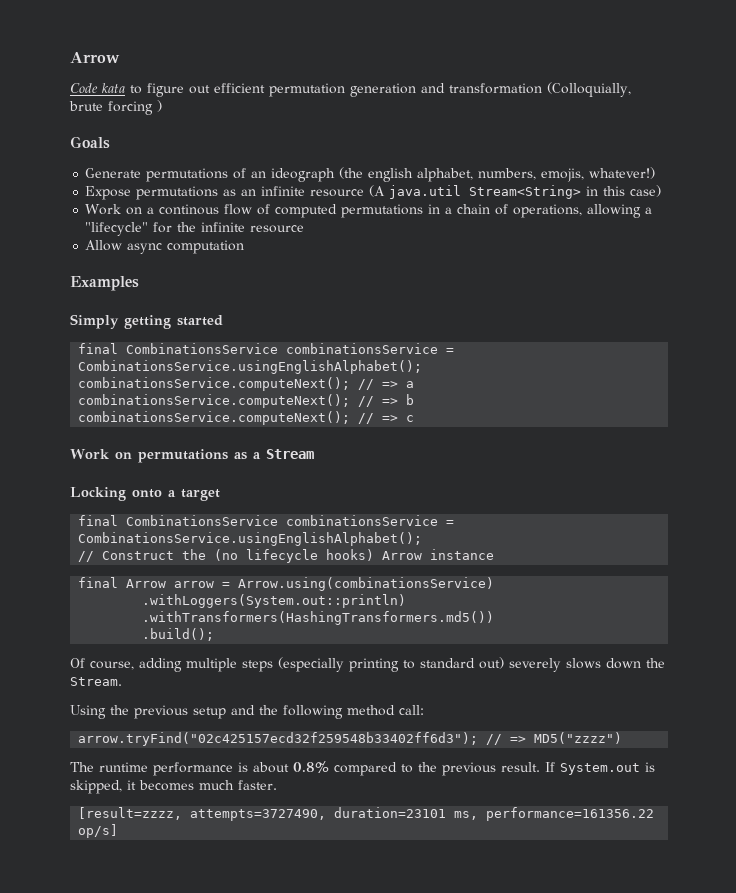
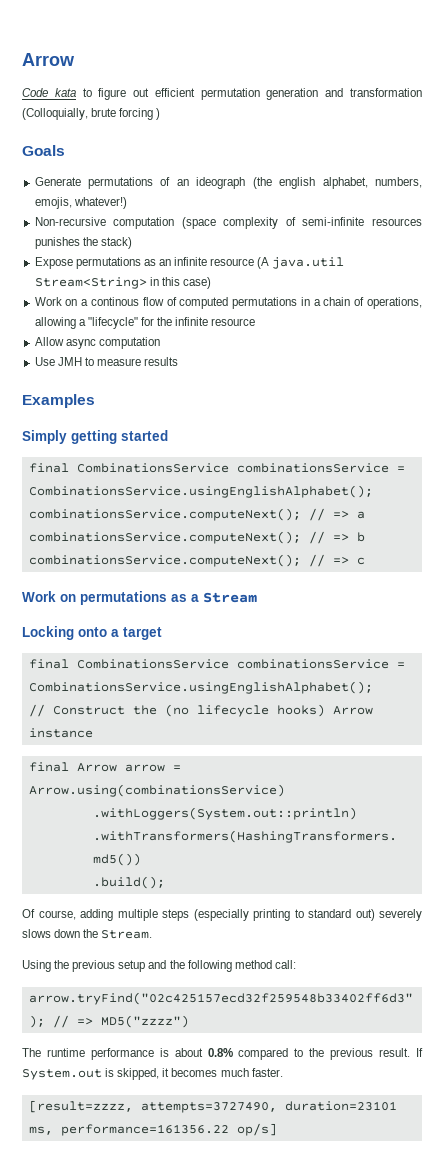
(656, 173) none -> [34,217,423,229] [34,237,132,249] // Non-recursive computation (space complexity of semi-infinite resources punishes the stack)
(245, 247) none -> [34,357,179,366] // Use JMH to measure results

